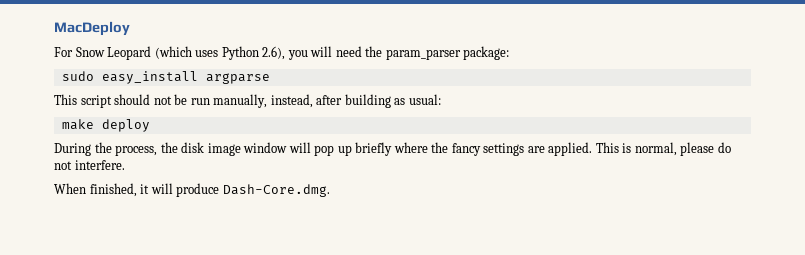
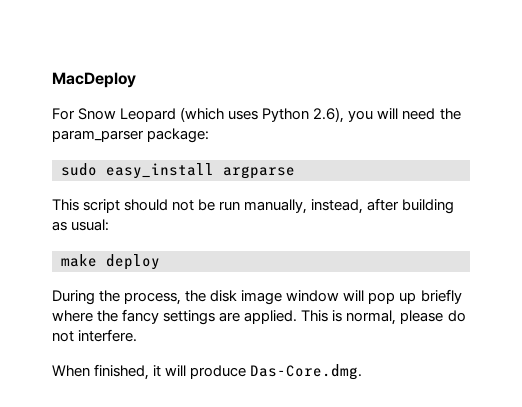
[222,184,330,197] Dash-Core.dmg. -> [250,364,363,380] Das-Core.dmg.

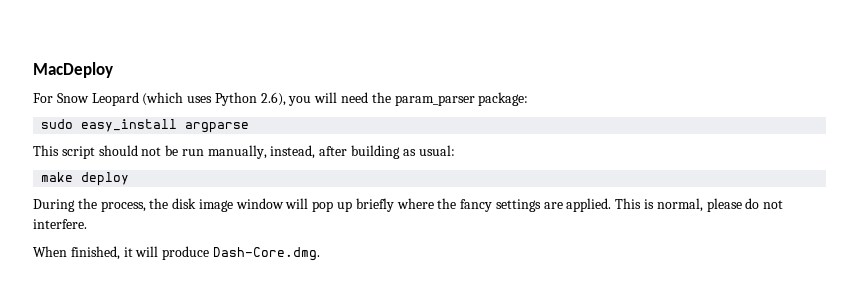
[250,364,363,380] Das-Core.dmg. -> [212,247,320,261] Dash-Core.dmg.

